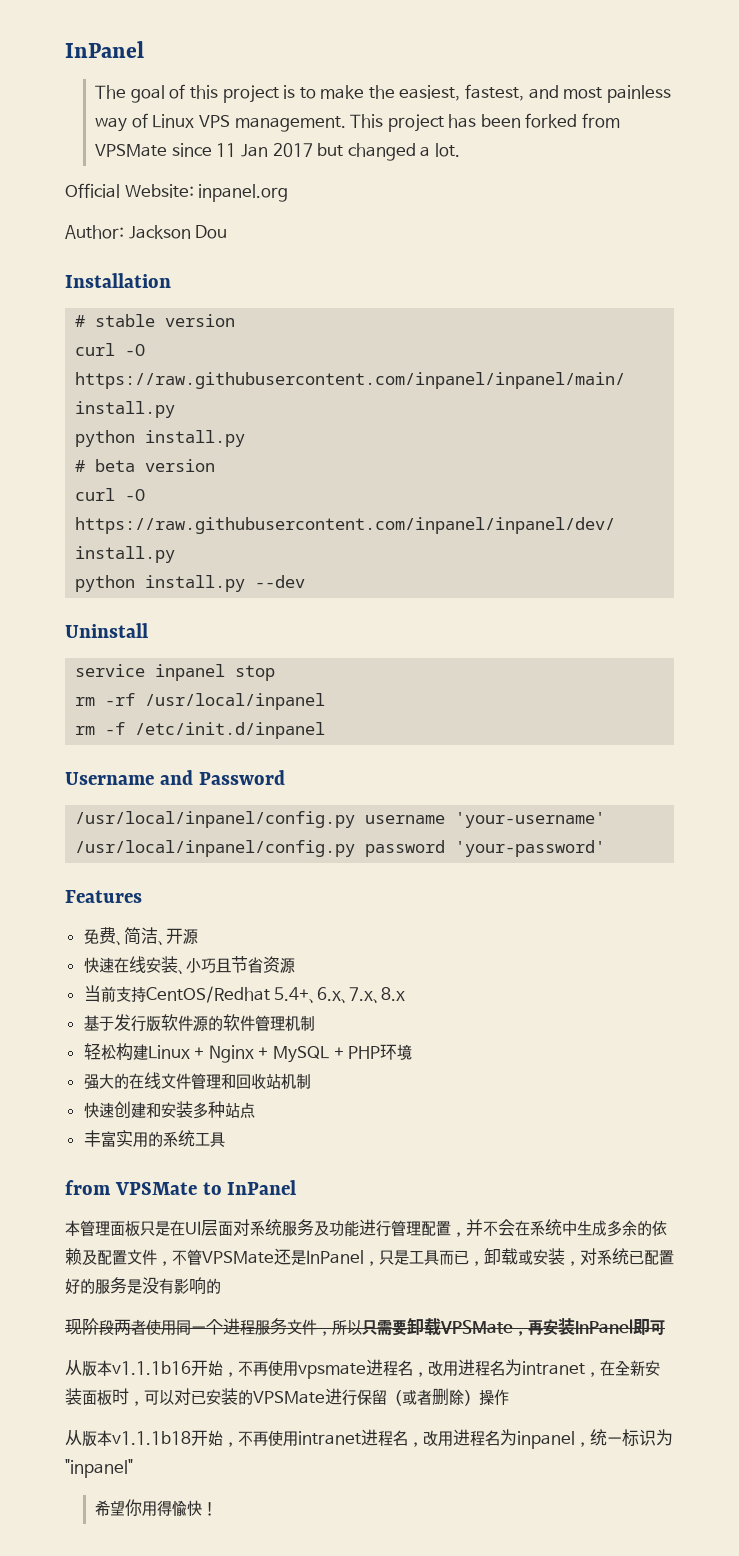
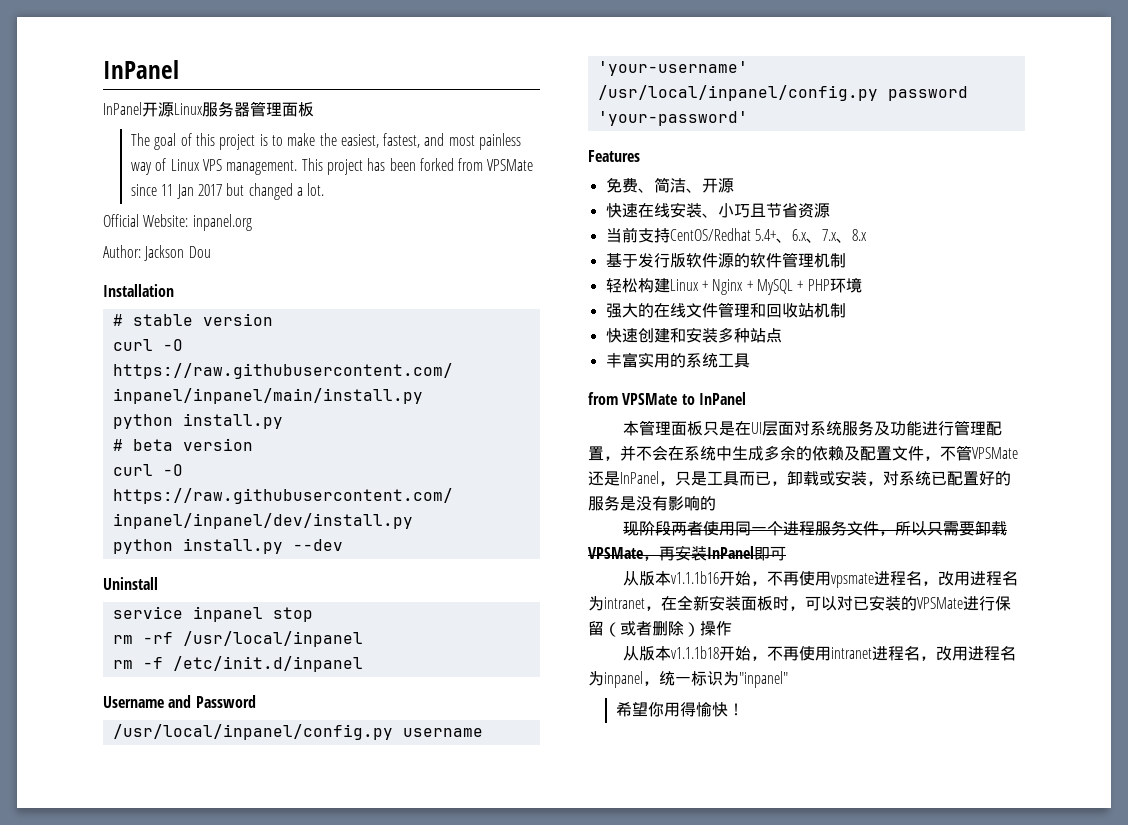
[65,41,144,58] InPanel -> [103,60,179,79] [103,101,314,117] InPanel // InPanel开源Linux服务器管理面板

